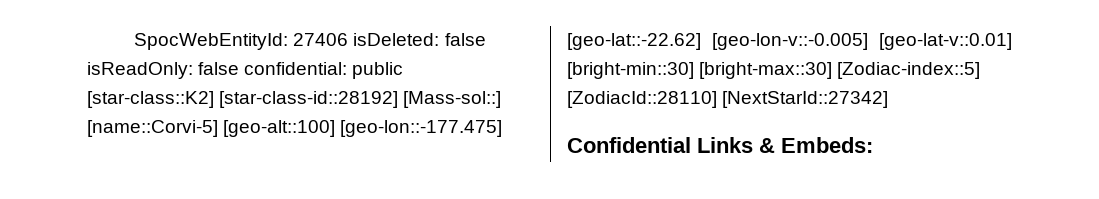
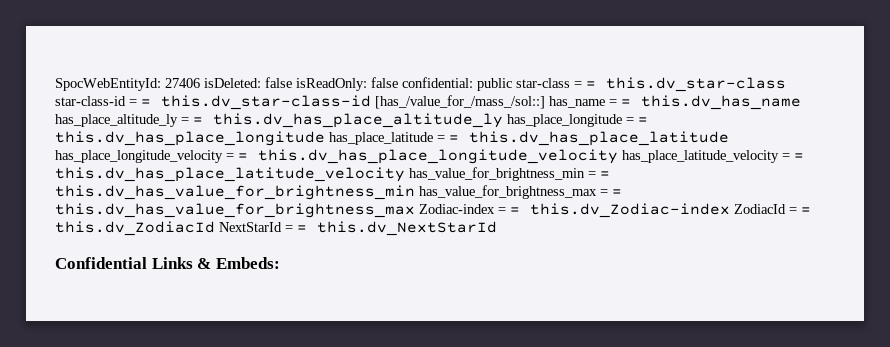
[87,91,502,108] [87,120,503,137] [567,33,1012,50] [567,62,981,79] [567,91,889,108] [star-class::K2] [star-class-id::28192] [Mass-sol::] [name::Corvi-5] [geo-alt::100] [geo-lon::-177.475] [geo-lat::-22.62] [geo-lon-v::-0.005] [geo-lat-v::0.01] [bright-min::30] [bright-max::30] [Zodiac-index::5] [ZodiacId::28110] [NextStarId::27342] -> [516,77,786,92] [55,95,801,110] [55,113,648,128] [55,131,729,146] [55,149,804,164] [55,167,610,182] [55,185,622,200] [55,203,811,218] [55,221,497,236] star-class = = this.dv_star-class star-class-id = = this.dv_star-class-id [has_/value_for_/mass_/sol::] has_name = = this.dv_has_name has_place_altitude_ly = = this.dv_has_place_altitude_ly has_place_longitude = = this.dv_has_place_longitude has_place_latitude = = this.dv_has_place_latitude has_place_longitude_velocity = = this.dv_has_place_longitude_velocity has_place_latitude_velocity = = this.dv_has_place_latitude_velocity has_value_for_brightness_min = = this.dv_has_value_for_brightness_min has_value_for_brightness_max = = this.dv_has_value_for_brightness_max Zodiac-index = = this.dv_Zodiac-index ZodiacId = = this.dv_ZodiacId NextStarId = = this.dv_NextStarId

